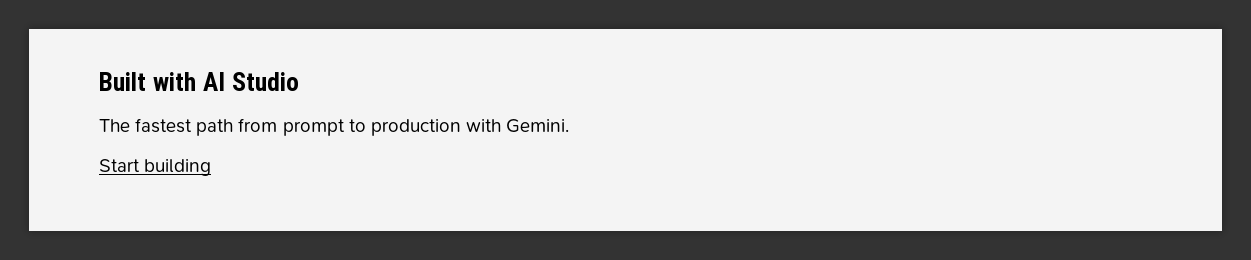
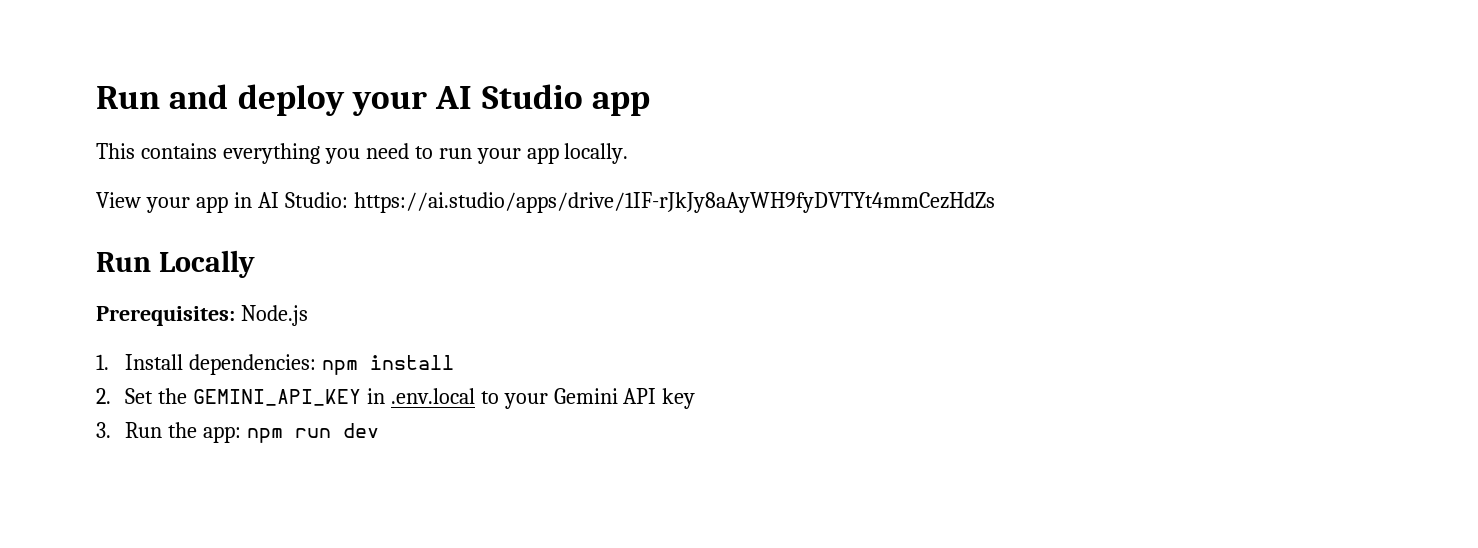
[99,72,299,91] [99,118,570,136] [99,159,212,176] Built with AI Studio // The fastest path from prompt to production with Gemini. // Start building -> [96,84,650,116] [96,143,629,164] [96,192,995,213] [96,250,255,278] [96,305,308,326] [96,354,454,375] [96,388,696,409] [96,422,379,443] Run and deploy your AI Studio app // This contains everything you need to run your app locally. // View your app in AI Studio: https://ai.studio/apps/drive/1IF-rJkJy8aAyWH9fyDVTYt4mmCezHdZs // Run Locally // Prerequisites: Node.js // 1. Install dependencies: npm install // 2. Set the GEMINI_API_KEY in .env.local to your Gemini API key // 3. Run the app: npm run dev

